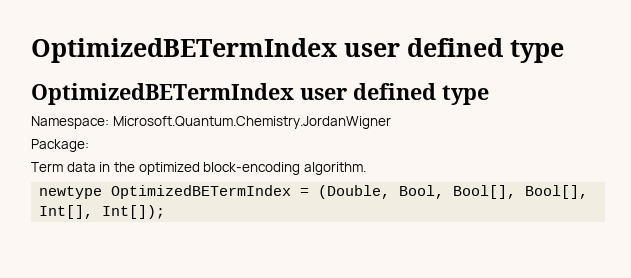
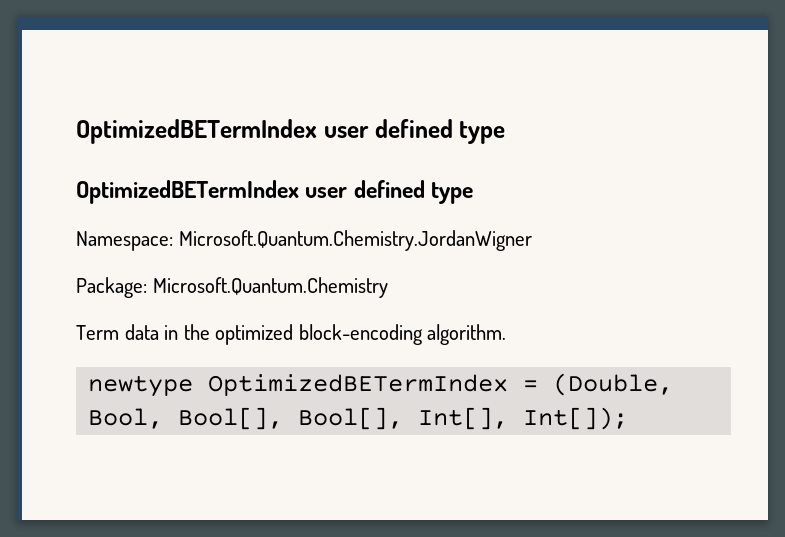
(89, 145) none -> [152,277,388,298] Microsoft.Quantum.Chemistry

